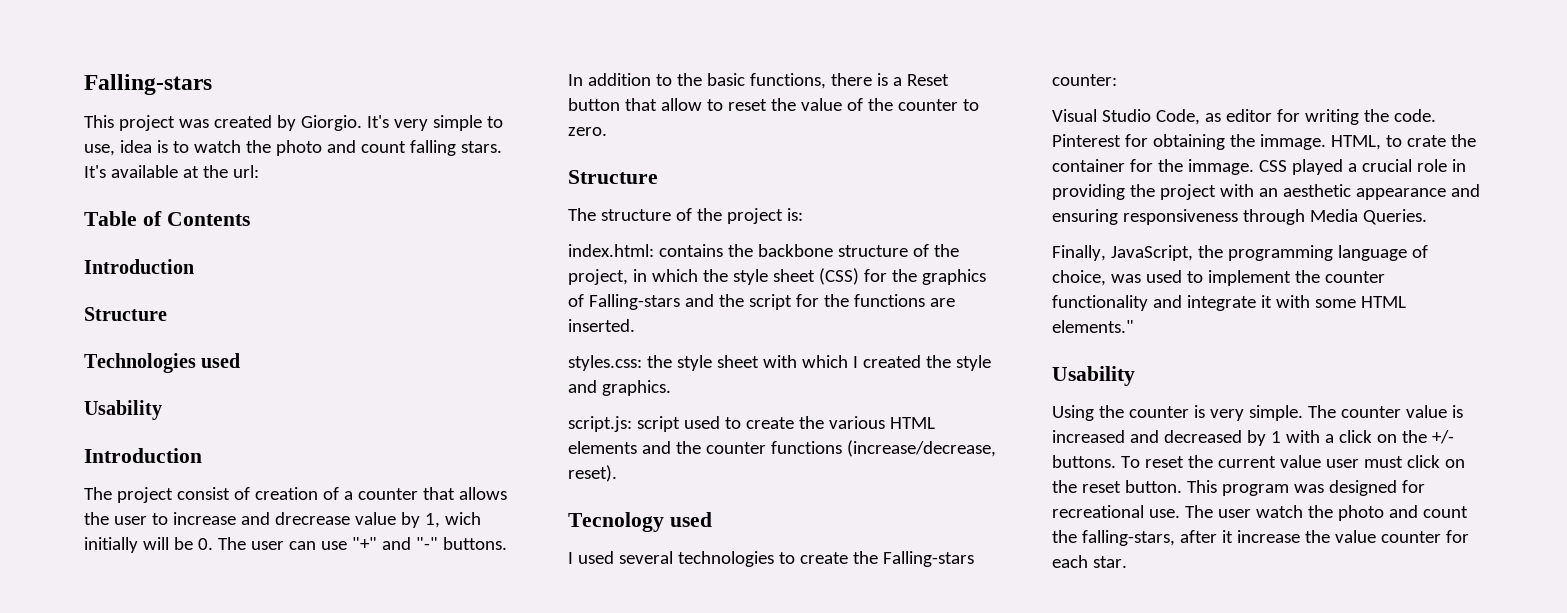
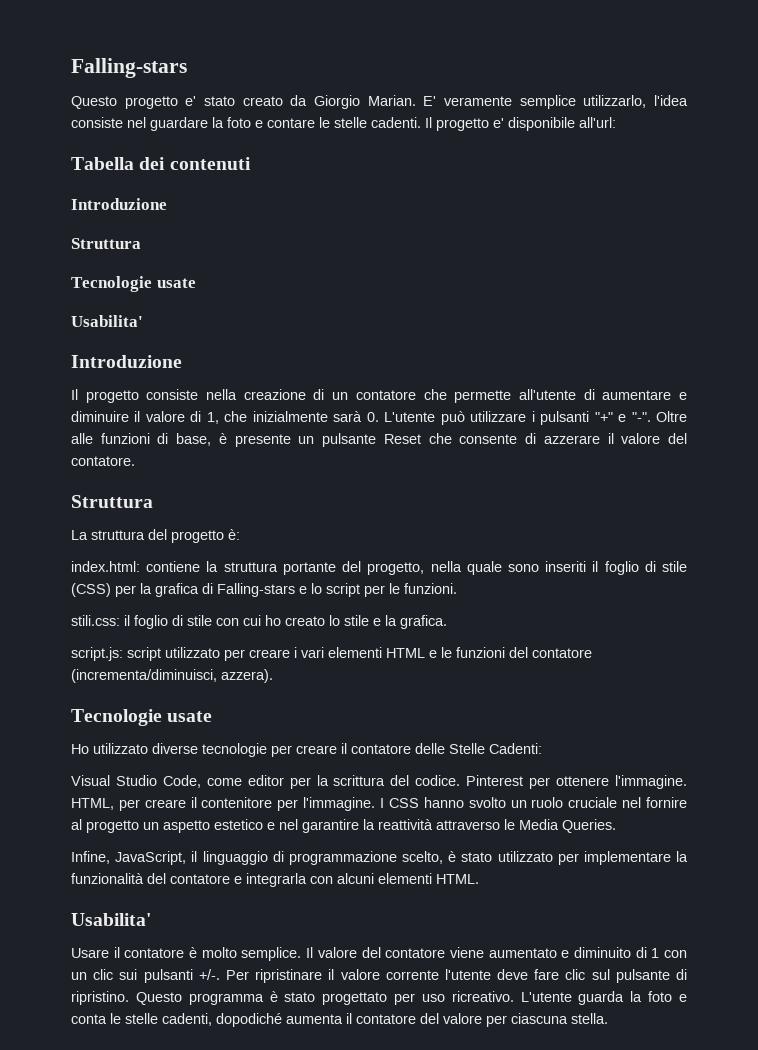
[84,115,503,131] [84,140,502,156] [84,165,259,178] [84,211,250,226] [84,259,194,274] [84,307,167,321] [84,353,241,373] [84,400,162,420] [84,448,202,463] [84,487,507,503] [84,512,481,528] [84,537,507,553] [568,73,949,89] [568,98,979,111] [568,127,607,136] [568,170,658,184] [568,208,803,224] [568,244,959,257] [568,268,986,285] [568,294,955,310] [568,319,635,332] [568,355,991,371] [568,380,671,396] [568,416,935,432] [568,440,996,457] [568,465,617,482] [568,512,712,532] [568,551,974,567] [1052,74,1117,86] [1052,109,1436,125] [1052,134,1476,150] [1052,159,1466,175] [1052,184,1480,200] [1052,209,1427,225] [1052,245,1428,261] [1052,270,1385,286] [1052,295,1406,311] [1052,320,1134,333] [1052,366,1135,386] [1052,405,1463,421] [1052,430,1454,446] [1052,455,1465,468] [1052,480,1425,496] [1052,505,1468,521] [1052,530,1469,546] [1052,555,1127,568] This project was created by Giorgio. It's very simple to use, idea is to watch the photo and count falling stars. It's available at the url: // Table of Contents // Introduction // Structure // Technologies used // Usability // Introduction // The project consist of creation of a counter that allows the user to increase and drecrease value by 1, wich initially will be 0. The user can use "+" and "-" buttons. In addition to the basic functions, there is a Reset button that allow to reset the value of the counter to zero. // Structure // The structure of the project is: // index.html: contains the backbone structure of the project, in which the style sheet (CSS) for the graphics of Falling-stars and the script for the functions are inserted. // styles.css: the style sheet with which I created the style and graphics. // script.js: script used to create the various HTML elements and the counter functions (increase/decrease, reset). // Tecnology used // I used several technologies to create the Falling-stars counter: // Visual Studio Code, as editor for writing the code. Pinterest for obtaining the immage. HTML, to crate the container for the immage. CSS played a crucial role in providing the project with an aesthetic appearance and ensuring responsiveness through Media Queries. // Finally, JavaScript, the programming language of choice, was used to implement the counter functionality and integrate it with some HTML elements." // Usability // Using the counter is very simple. The counter value is increased and decreased by 1 with a click on the +/- buttons. To reset the current value user must click on the reset button. This program was designed for recreational use. The user watch the photo and count the falling-stars, after it increase the value counter for each star. -> [71,95,688,109] [71,117,616,131] [71,157,251,170] [71,198,167,210] [71,238,141,249] [71,276,196,292] [71,315,143,327] [71,355,182,368] [71,389,687,403] [71,411,688,425] [71,433,687,447] [71,456,135,466] [71,495,153,508] [71,529,240,543] [71,561,687,575] [71,583,457,597] [71,615,447,629] [71,647,592,661] [71,669,273,683] [71,709,213,726] [71,743,542,757] [71,775,687,789] [71,797,688,811] [71,819,616,833] [71,851,688,865] [71,873,479,887] [71,913,151,926] [71,947,687,961] [71,969,687,983] [71,991,687,1005] [71,1013,608,1027] Questo progetto e' stato creato da Giorgio Marian. E' veramente semplice utilizzarlo, l'idea consiste nel guardare la foto e contare le stelle cadenti. Il progetto e' disponibile all'url: // Tabella dei contenuti // Introduzione // Struttura // Tecnologie usate // Usabilita' // Introduzione // Il progetto consiste nella creazione di un contatore che permette all'utente di aumentare e diminuire il valore di 1, che inizialmente sarà 0. L'utente può utilizzare i pulsanti "+" e "-". Oltre alle funzioni di base, è presente un pulsante Reset che consente di azzerare il valore del contatore. // Struttura // La struttura del progetto è: // index.html: contiene la struttura portante del progetto, nella quale sono inseriti il foglio di stile (CSS) per la grafica di Falling-stars e lo script per le funzioni. // stili.css: il foglio di stile con cui ho creato lo stile e la grafica. // script.js: script utilizzato per creare i vari elementi HTML e le funzioni del contatore (incrementa/diminuisci, azzera). // Tecnologie usate // Ho utilizzato diverse tecnologie per creare il contatore delle Stelle Cadenti: // Visual Studio Code, come editor per la scrittura del codice. Pinterest per ottenere l'immagine. HTML, per creare il contenitore per l'immagine. I CSS hanno svolto un ruolo cruciale nel fornire al progetto un aspetto estetico e nel garantire la reattività attraverso le Media Queries. // Infine, JavaScript, il linguaggio di programmazione scelto, è stato utilizzato per implementare la funzionalità del contatore e integrarla con alcuni elementi HTML. // Usabilita' // Usare il contatore è molto semplice. Il valore del contatore viene aumentato e diminuito di 1 con un clic sui pulsanti +/-. Per ripristinare il valore corrente l'utente deve fare clic sul pulsante di ripristino. Questo programma è stato progettato per uso ricreativo. L'utente guarda la foto e conta le stelle cadenti, dopodiché aumenta il contatore del valore per ciascuna stella.

